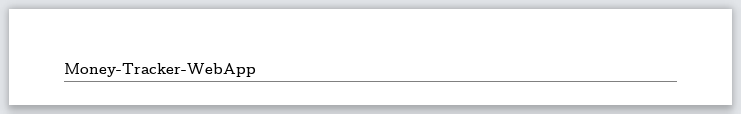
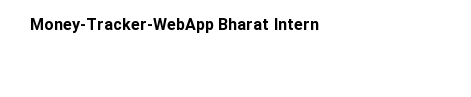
(256, 70) none -> [218,18,319,30] Bharat Intern

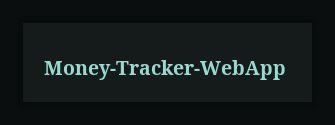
[218,18,319,30] Bharat Intern -> (286, 70) none

